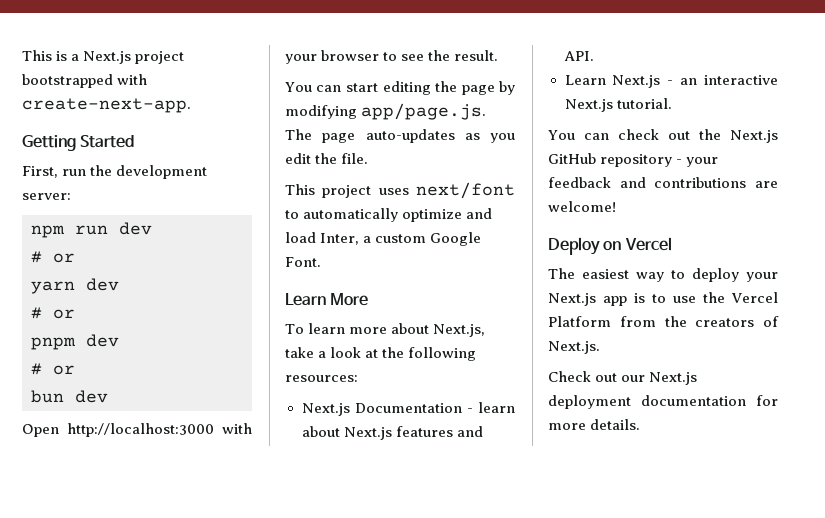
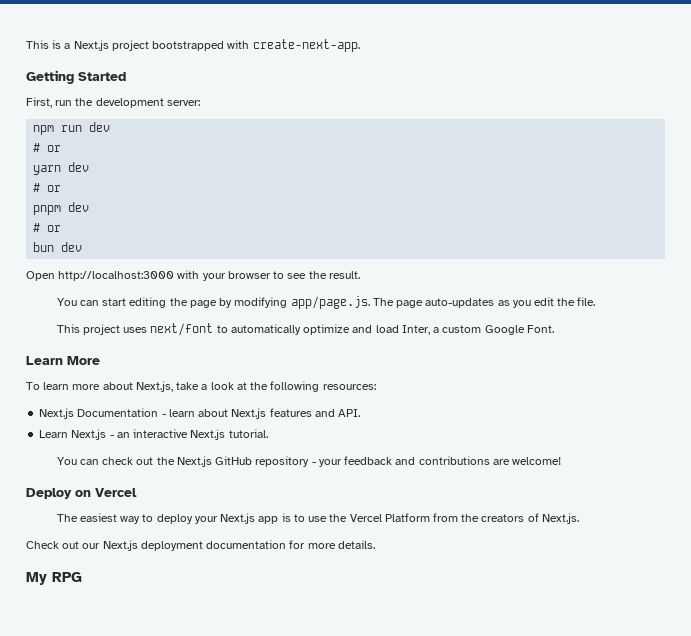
(641, 424) none -> [26,572,82,585] // My RPG

